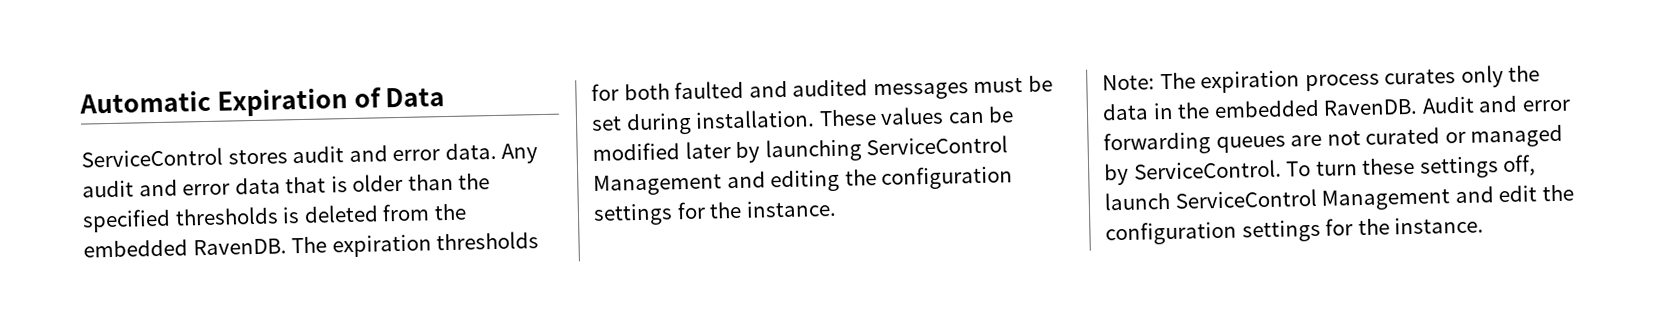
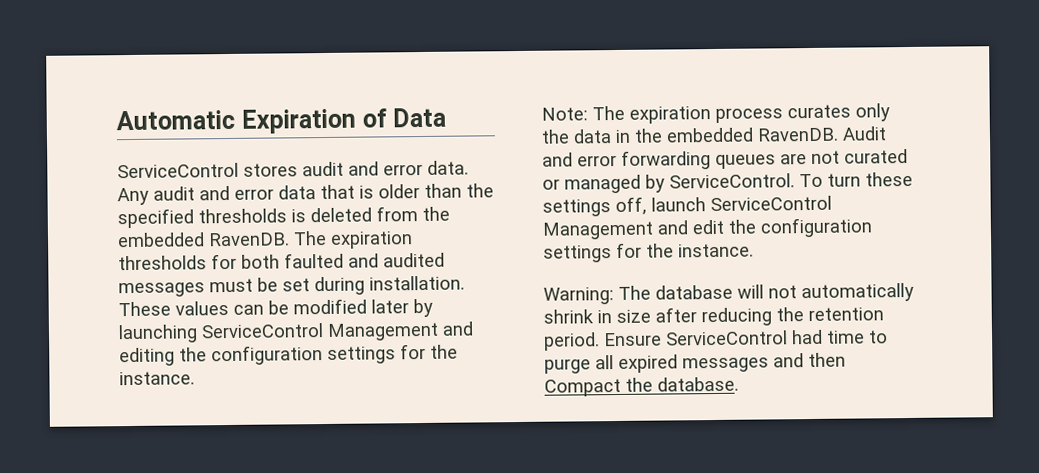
(1485, 225) none -> [543,282,914,305] [543,307,884,327] [543,329,888,351] [544,352,846,374] [544,376,739,397] // Warning: The database will not automatically shrink in size after reducing the retention period. Ensure ServiceControl had time to purge all expired messages and then Compact the database.

